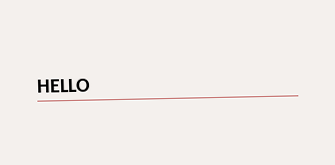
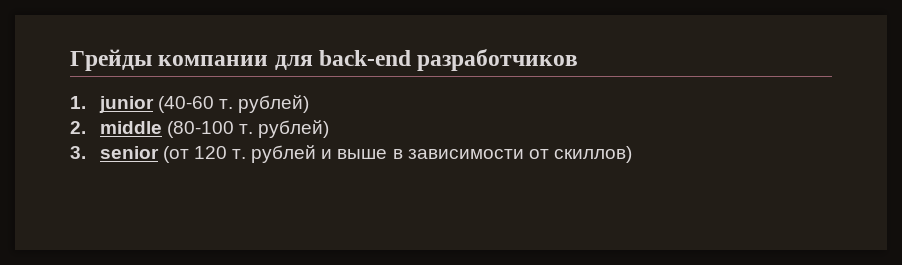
[36,78,91,93] HELLO -> [70,49,579,71] [70,95,310,113] [70,120,330,138] [70,145,632,163] Грейды компании для back-end разработчиков // 1. junior (40-60 т. рублей) // 2. middle (80-100 т. рублей) // 3. senior (от 120 т. рублей и выше в зависимости от скиллов)

